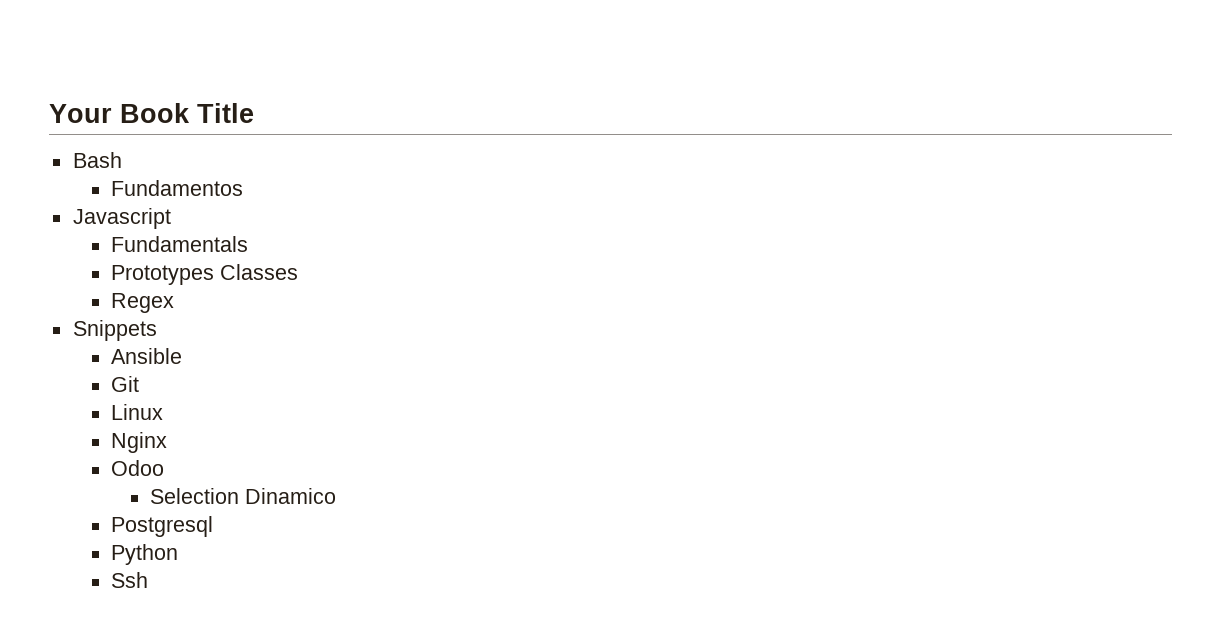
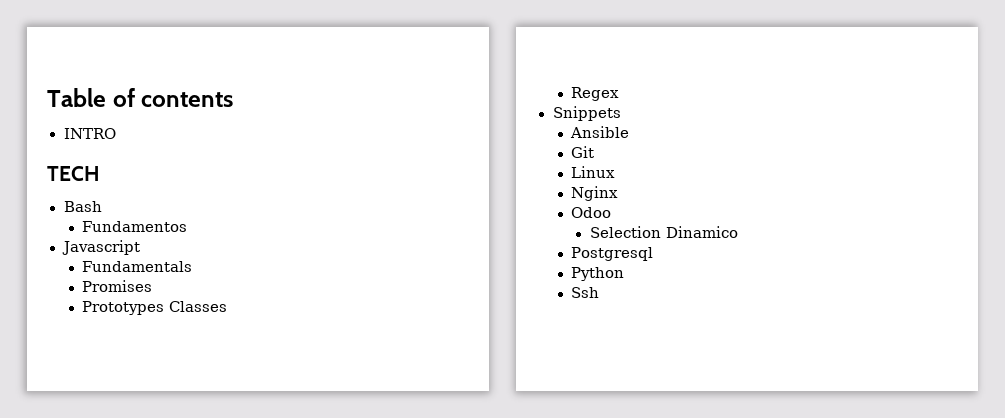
[49,103,254,123] Your Book Title -> [47,88,234,107] [63,128,116,139] [47,166,100,181] Table of contents // INTRO // TECH
(249, 244) none -> [82,280,153,292] // Promises

